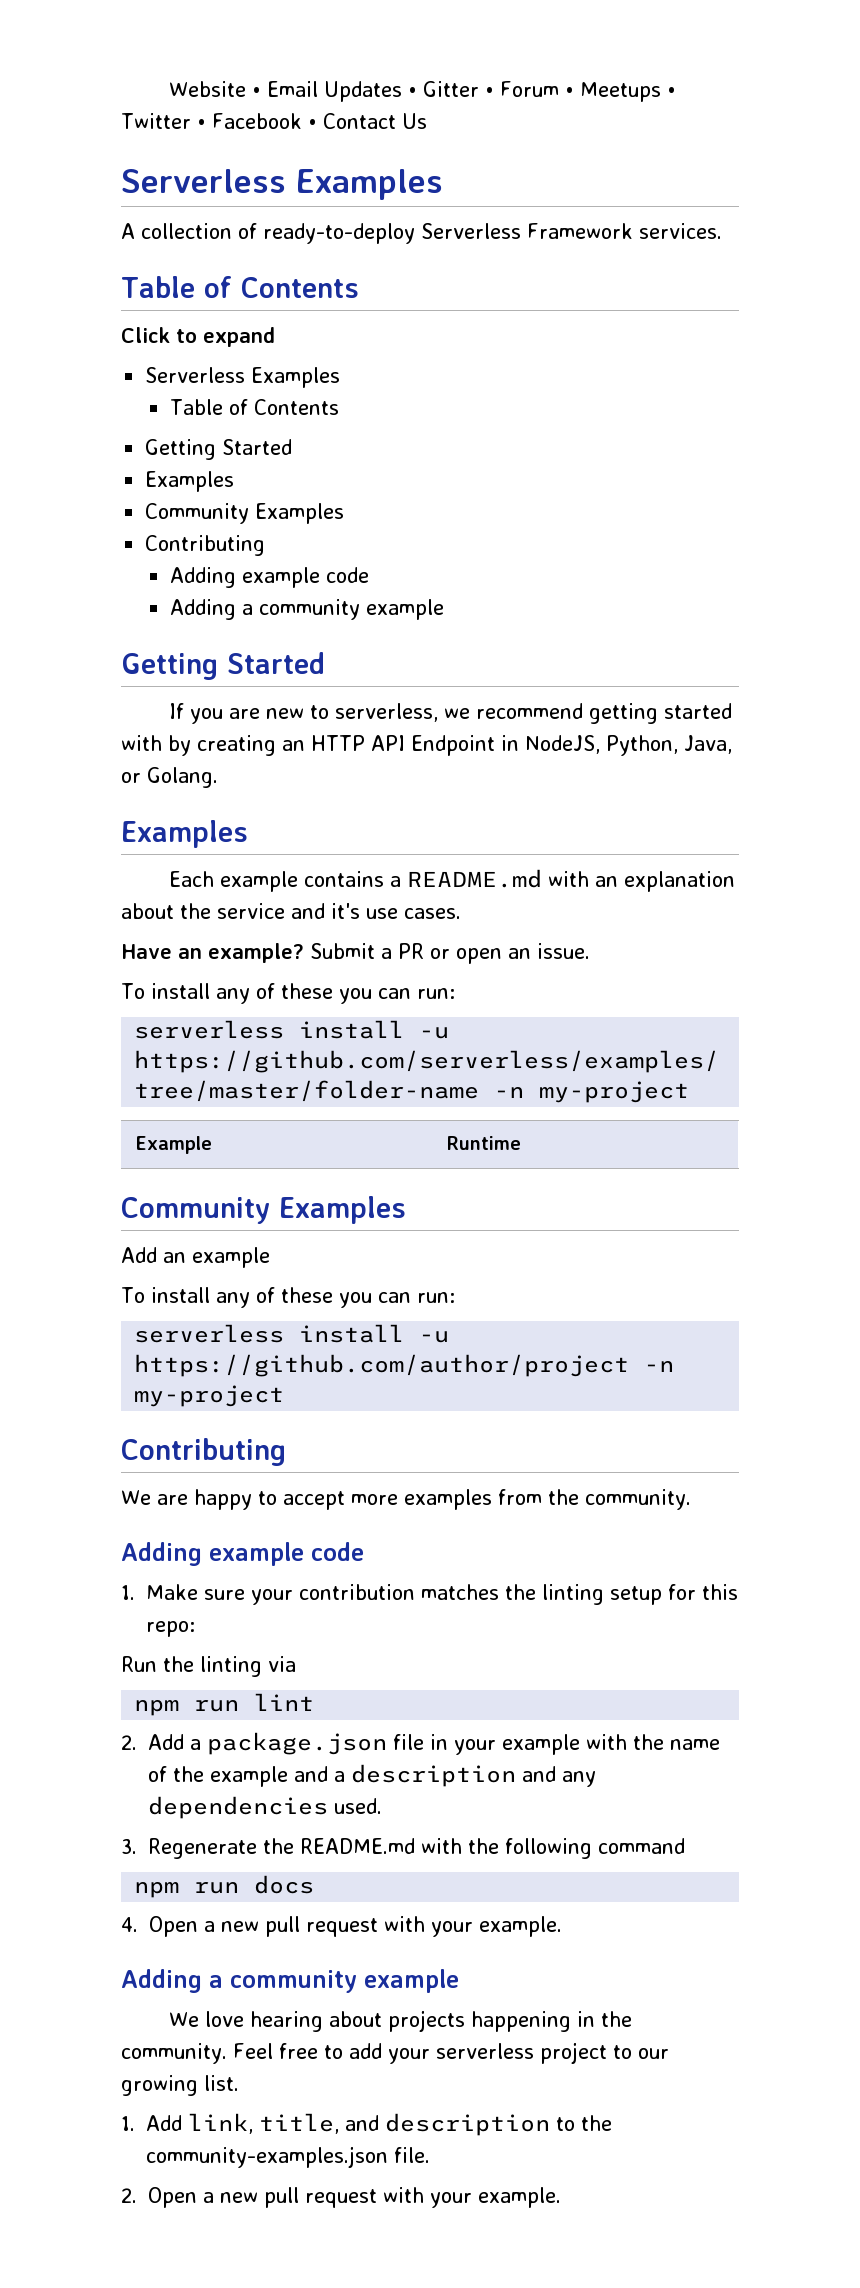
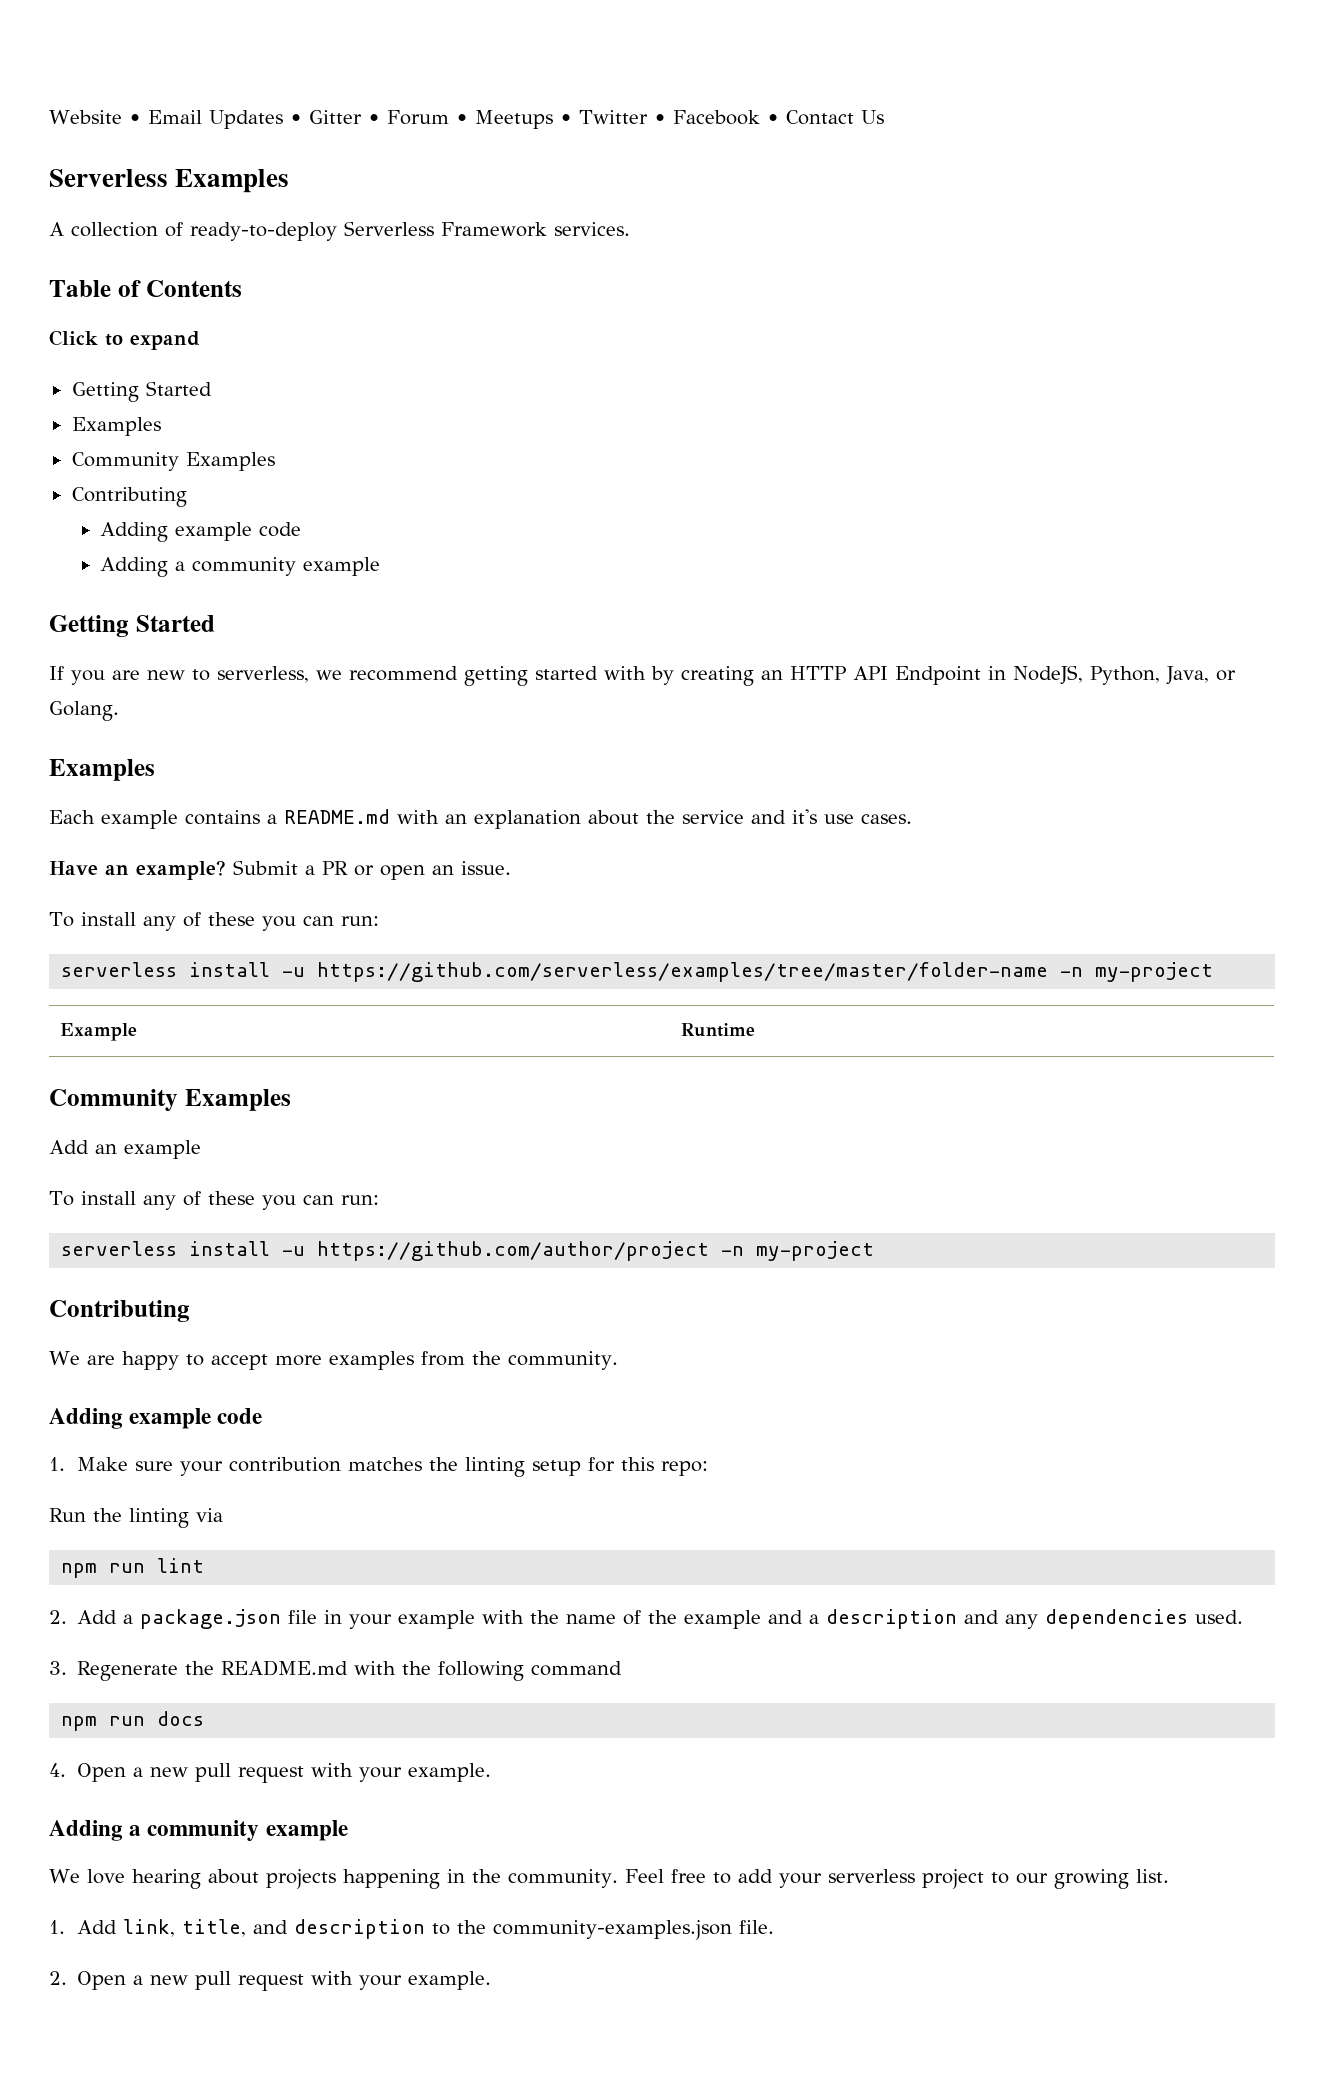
[145,367,341,388] [170,399,340,415] // Serverless Examples // Table of Contents -> (200, 340) none

